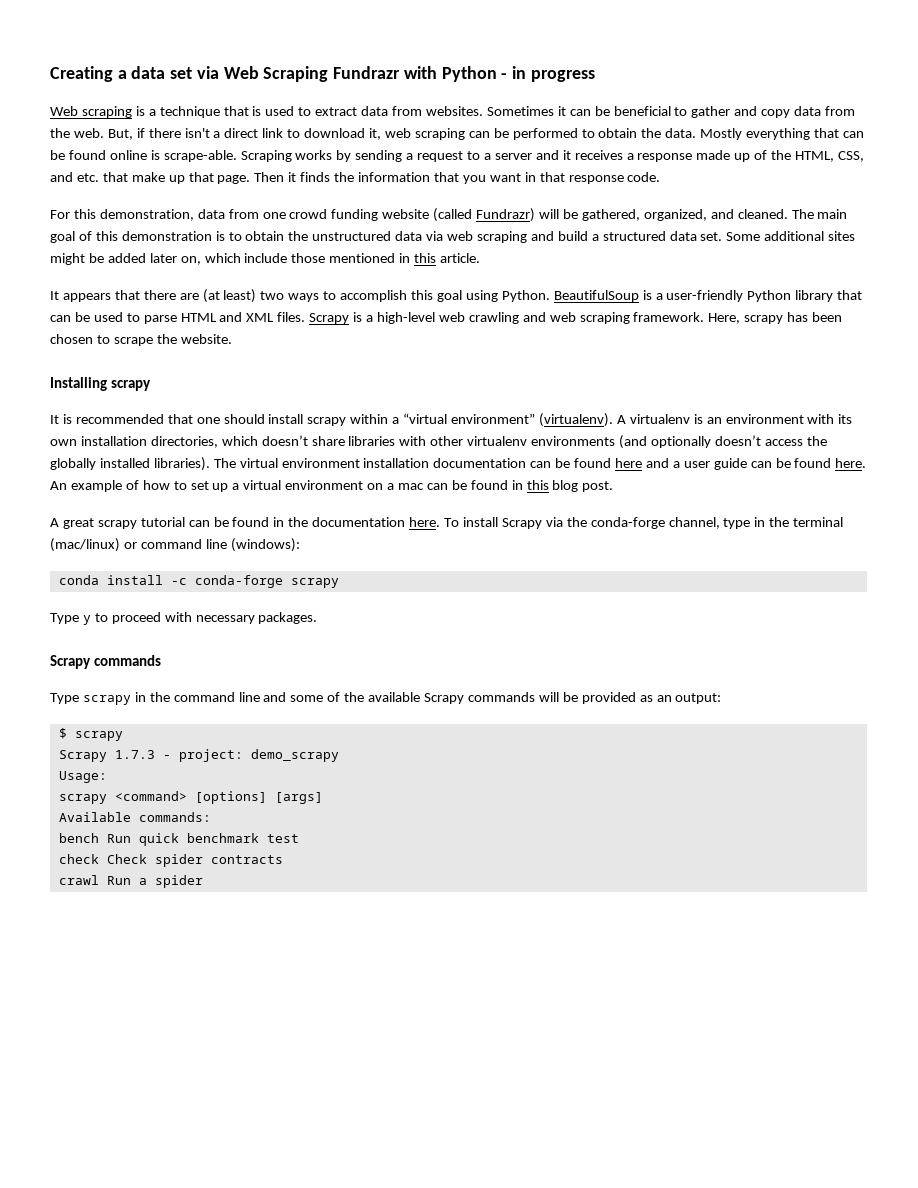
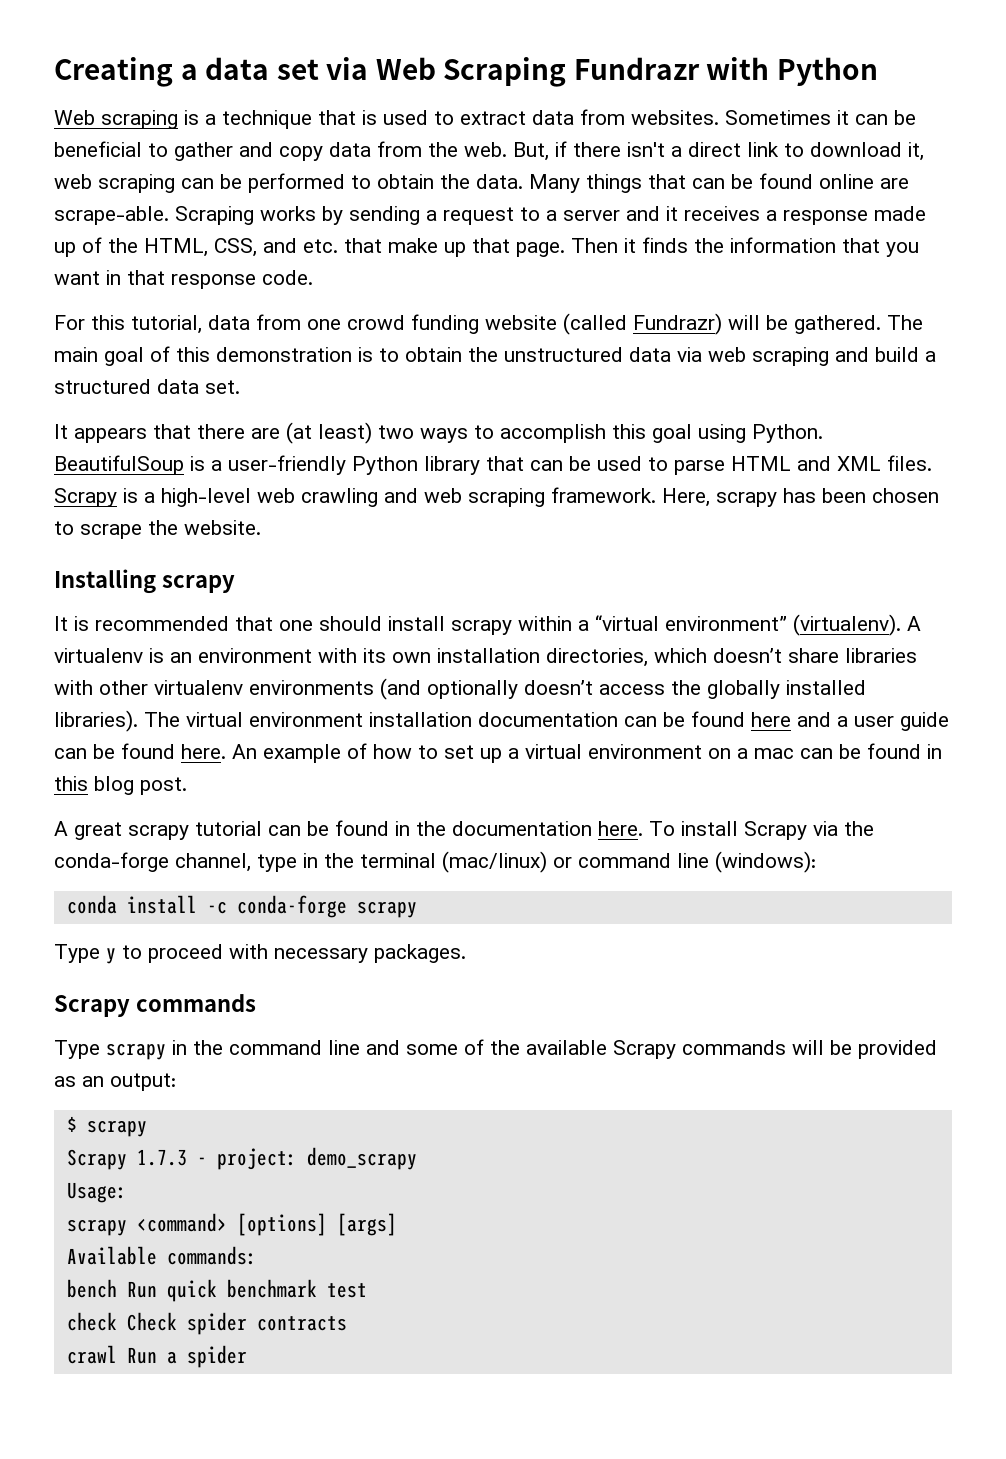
[501,66,595,82] - in progress -> (879, 71) none
[700,128,811,140] Mostly everything -> [529,174,642,193] Many things
[150,150,160,160] is -> [880,178,909,189] are
[99,209,194,221] demonstration, -> [131,315,202,334] tutorial,
[581,209,788,221] gathered, organized, and cleaned. -> [794,315,881,334] gathered.
[726,231,856,241] [50,253,481,265] Some additional sites might be added later on, which include those mentioned in this article. -> (240, 387) none

